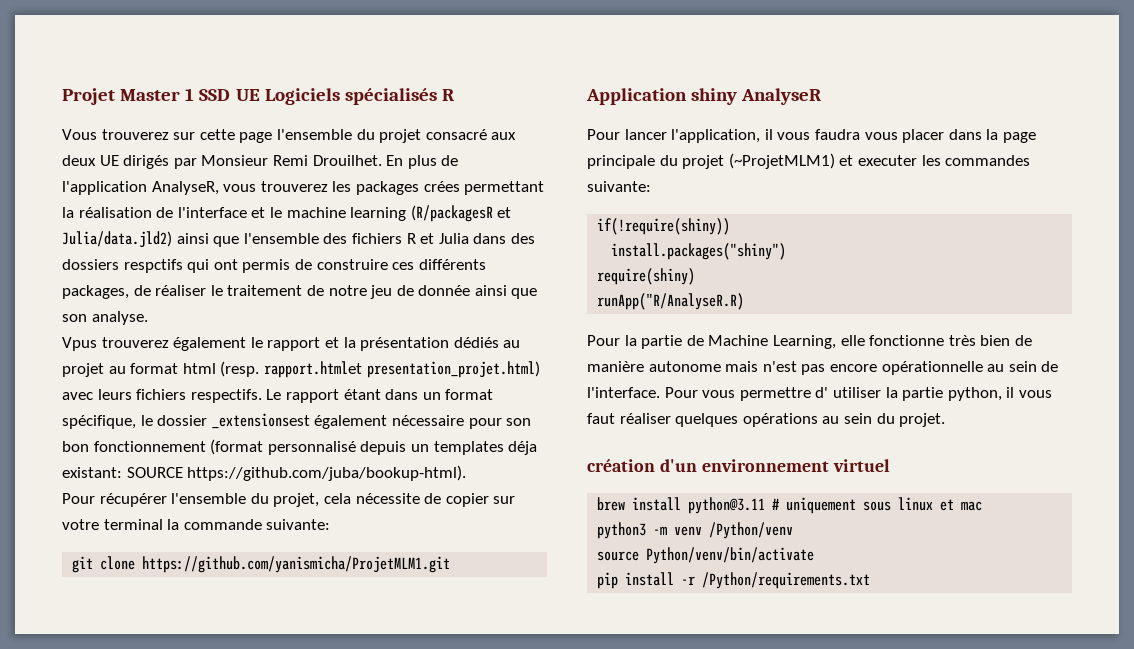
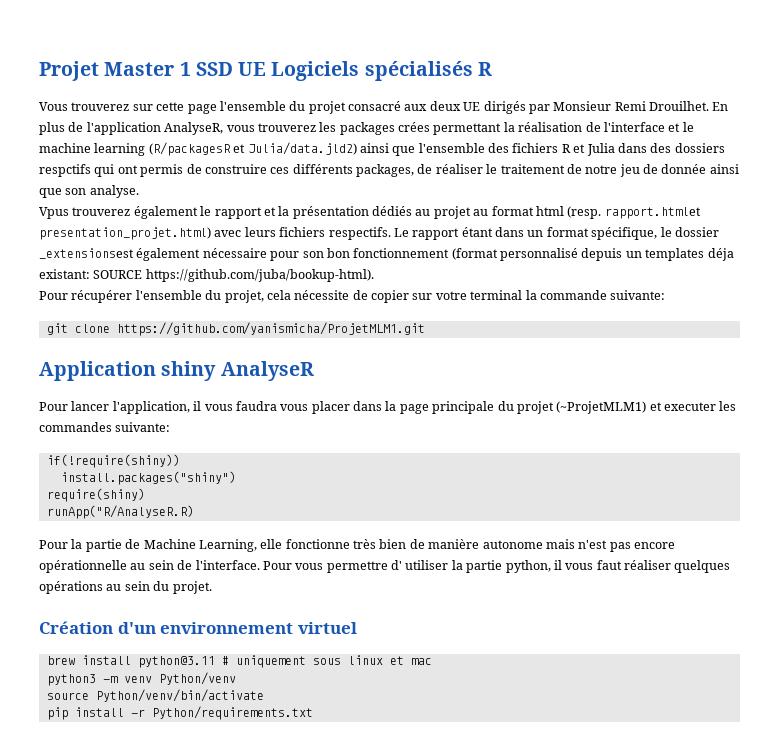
[587,459,655,472] création -> [39,621,113,634] Création
[709,522,794,539] /Python/venv -> [158,672,236,685] Python/venv
[702,572,871,589] /Python/requirements.txt -> [151,706,313,720] Python/requirements.txt

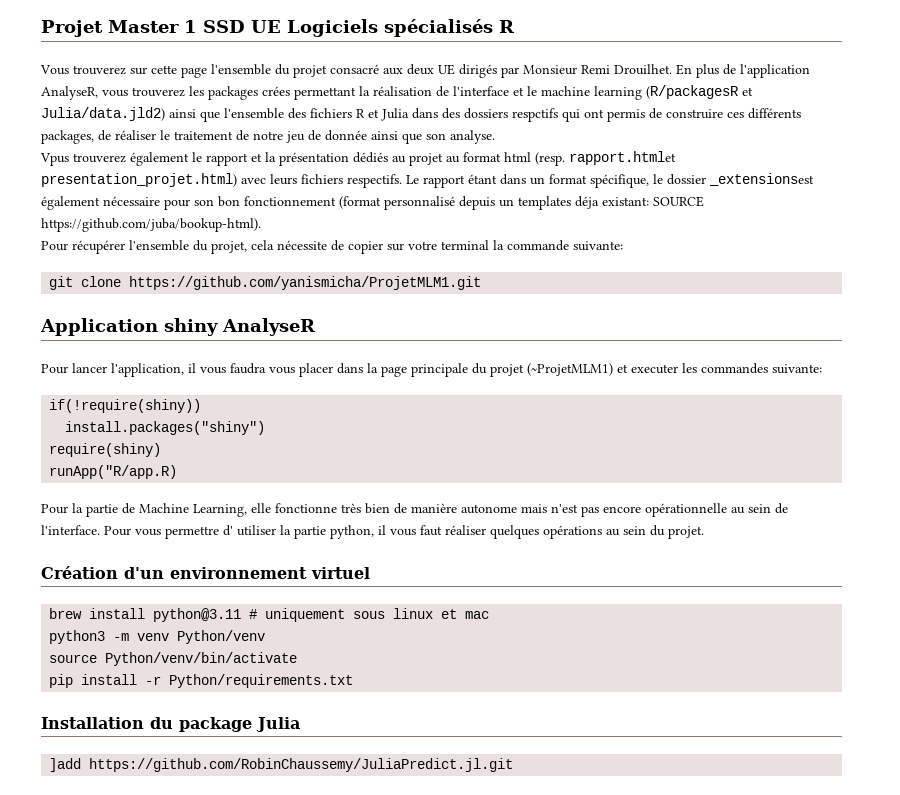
[46,505,194,519] runApp("R/AnalyseR.R) -> [49,465,178,479] runApp("R/app.R)
(313, 713) none -> [41,717,300,732] [49,758,514,772] // Installation du package Julia // ]add https://github.com/RobinChaussemy/JuliaPredict.jl.git

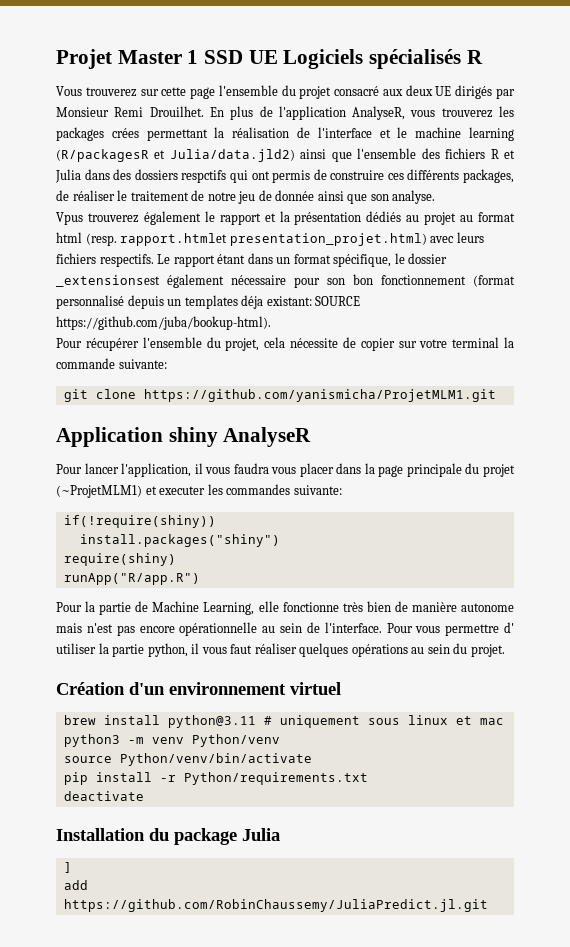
[49,465,178,479] runApp("R/app.R) -> [63,573,200,585] runApp("R/app.R")
(354, 681) none -> [63,791,144,801] // deactivate
[49,758,82,772] ]add -> [63,862,72,873] [63,880,88,890] ] // add

